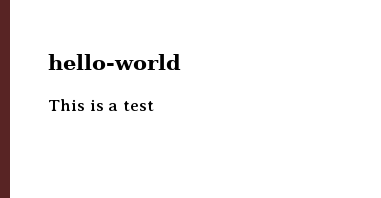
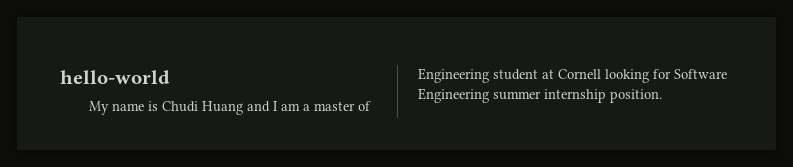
[48,99,155,111] This is a test -> [89,101,372,115] [418,68,727,83] [418,88,662,103] My name is Chudi Huang and I am a master of Engineering student at Cornell looking for Software Engineering summer internship position.

